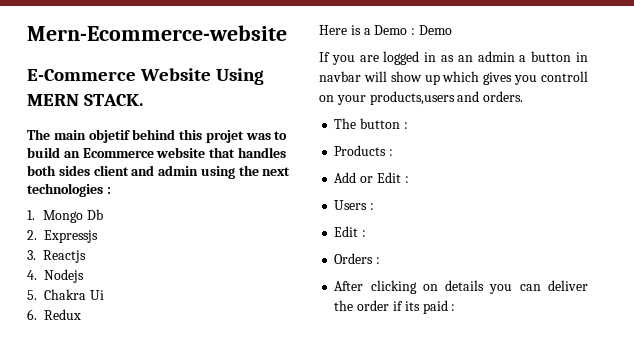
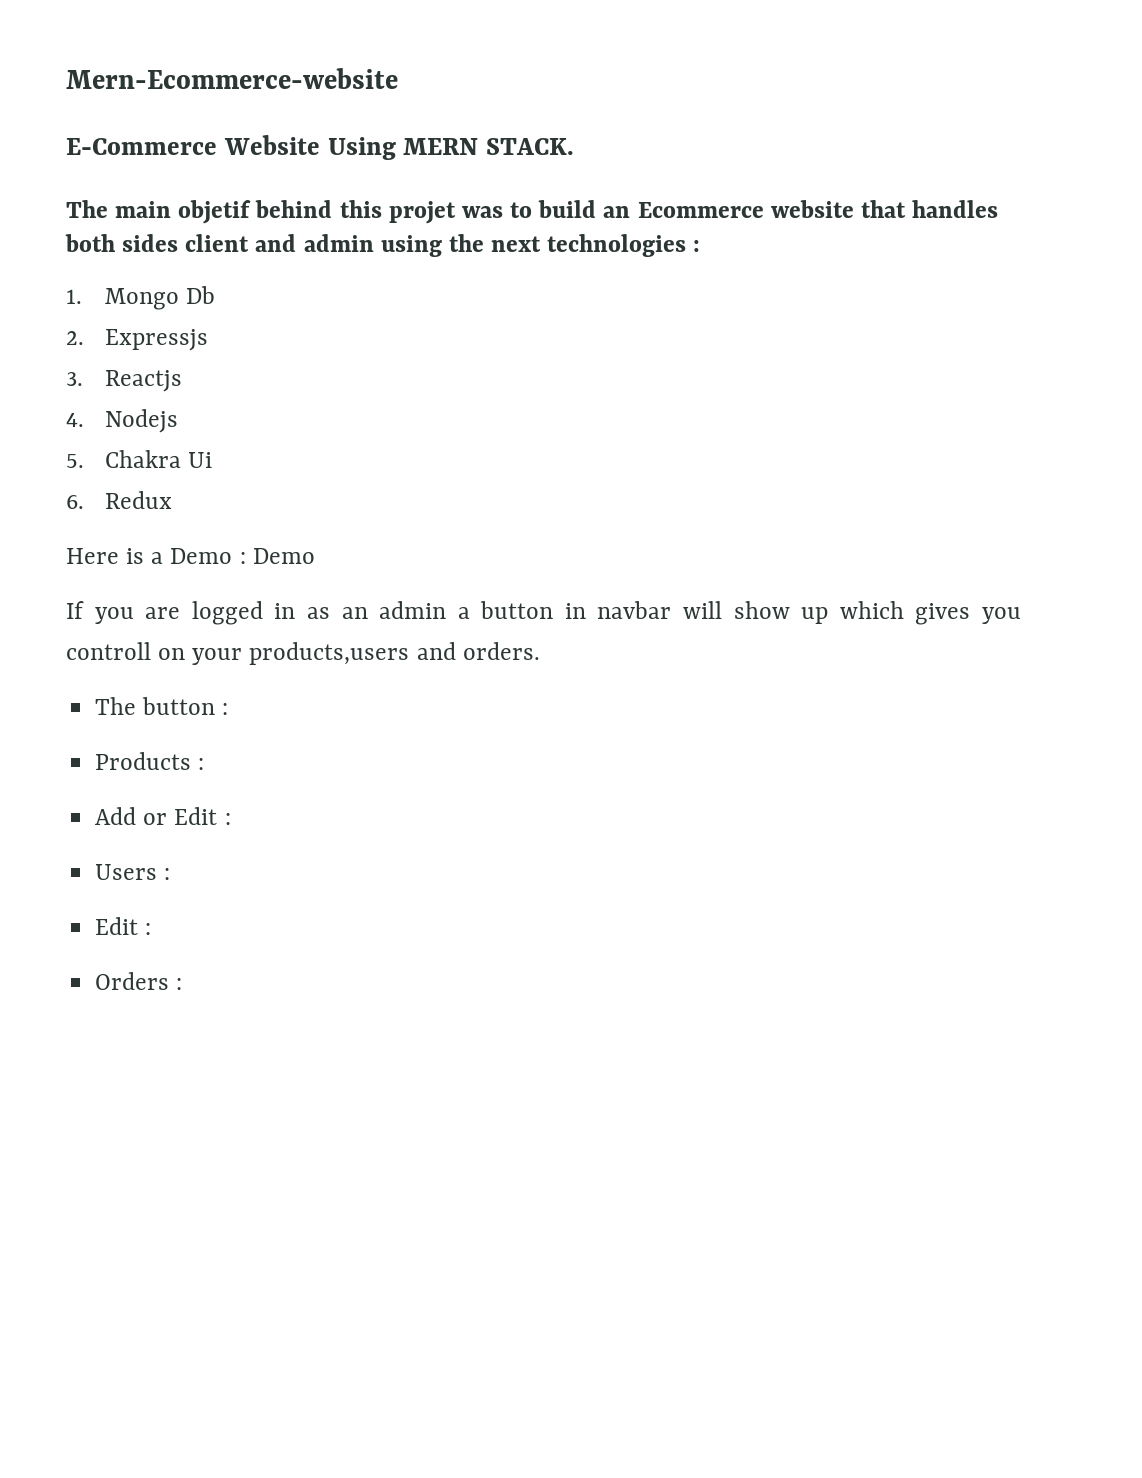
[334,280,588,294] [334,300,456,314] // After clicking on details you can deliver the order if its paid : -> (183, 984) none

